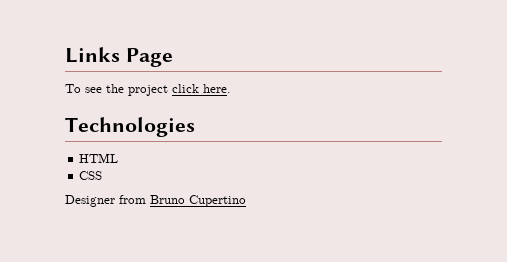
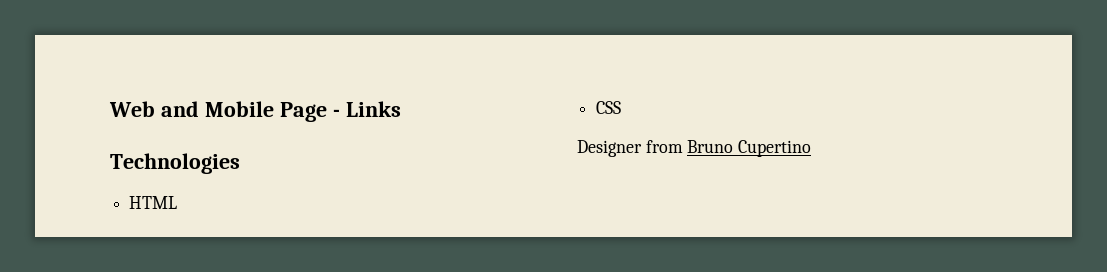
[65,47,173,67] [65,84,231,96] Links Page // To see the project click here. -> [109,101,401,122] Web and Mobile Page - Links

